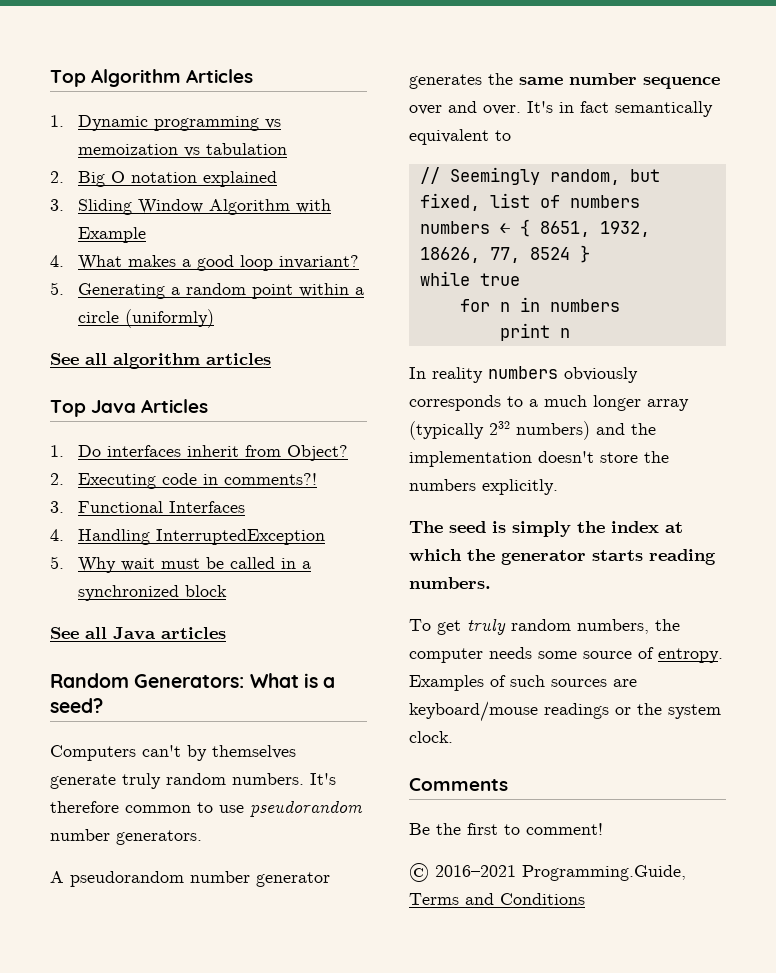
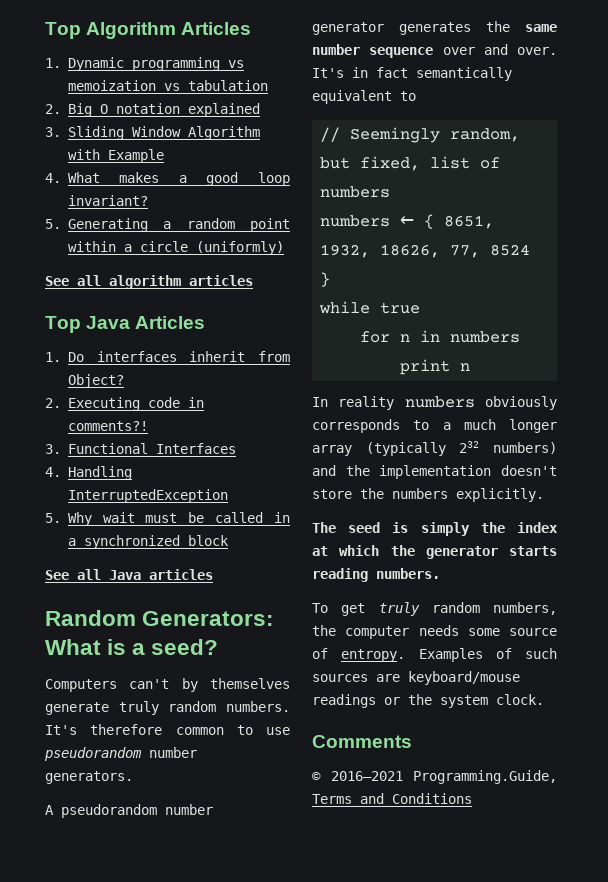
[409,823,603,835] // Be the first to comment! -> (412, 741) none

